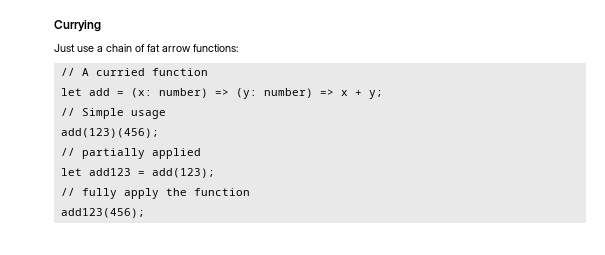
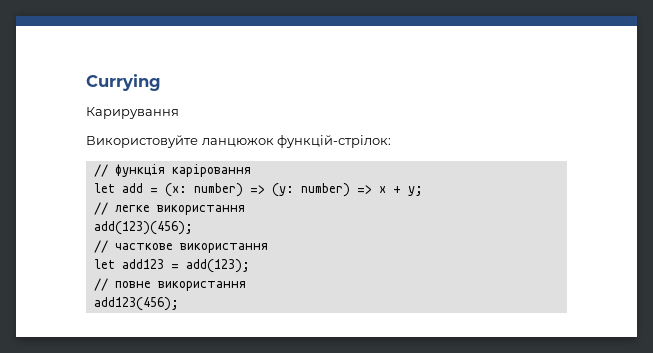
[54,44,238,52] [60,68,208,76] Just use a chain of fat arrow functions: // // A curried function -> [86,107,179,119] [86,135,392,148] [93,164,251,177] Карирування // Використовуйте ланцюжок функцій-стрілок: // // функція каріровання
[81,108,166,119] Simple usage -> [114,205,245,215] легке використання
[81,148,201,159] partially applied -> [114,243,268,253] часткове використання
[81,188,250,199] fully apply the function -> [114,281,246,291] повне використання

